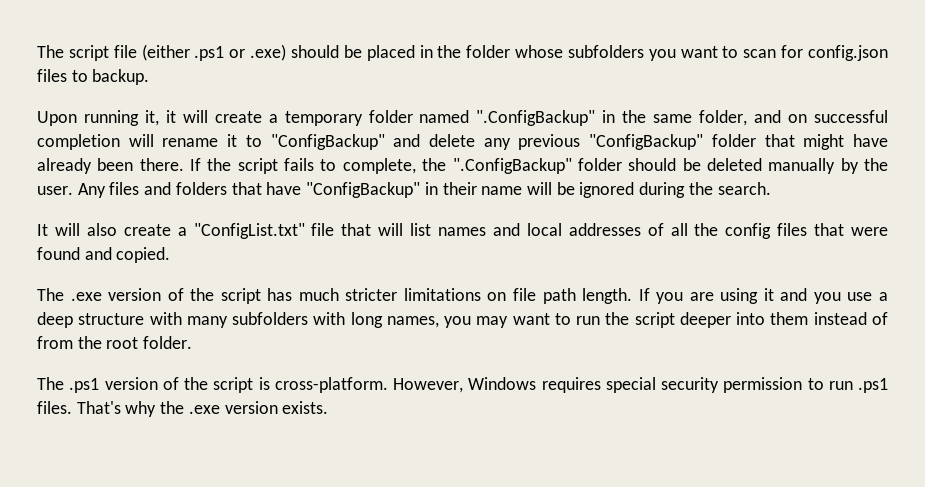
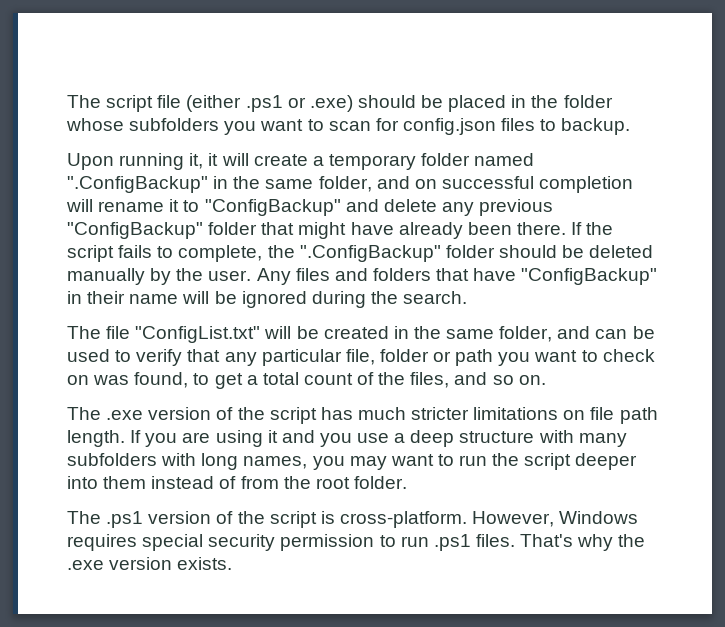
[37,223,888,239] [37,247,171,263] It will also create a "ConfigList.txt" file that will list names and local addresses of all the config files that were found and copied. -> [67,326,655,343] [67,349,655,366] [67,372,546,389] The file "ConfigList.txt" will be created in the same folder, and can be used to verify that any particular file, folder or path you want to check on was found, to get a total count of the files, and so on.

